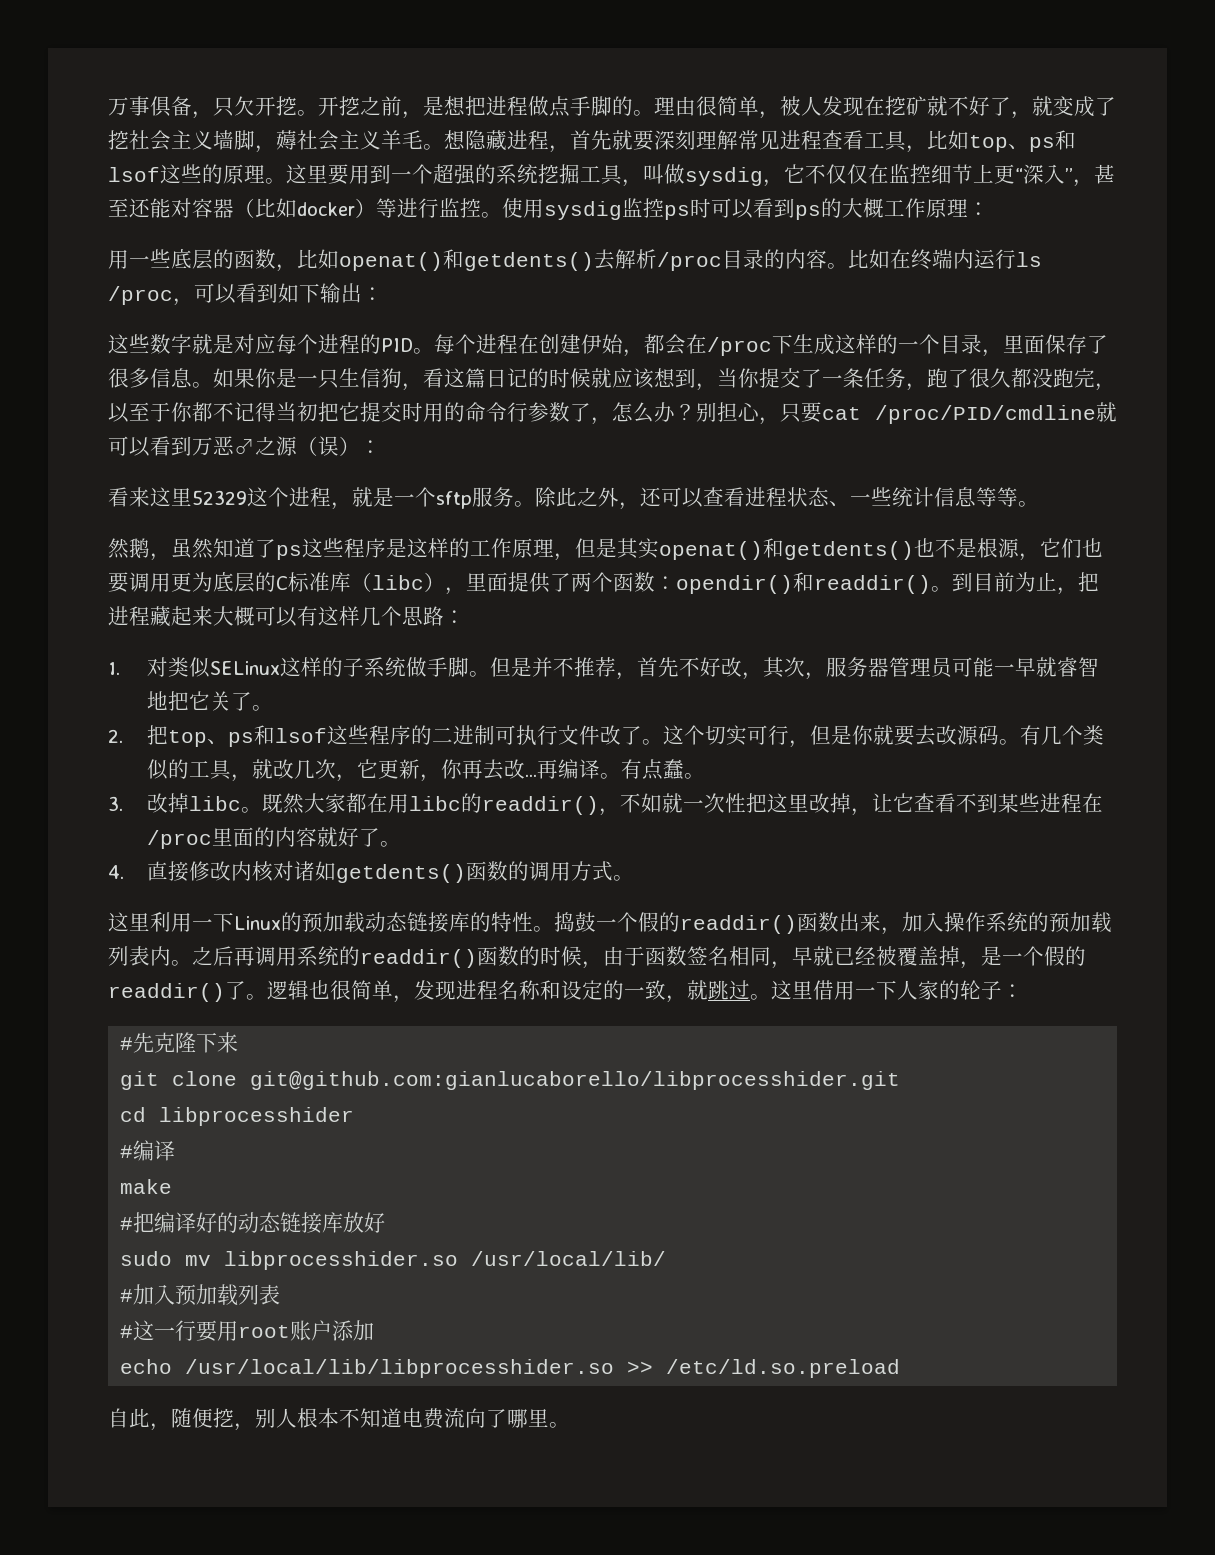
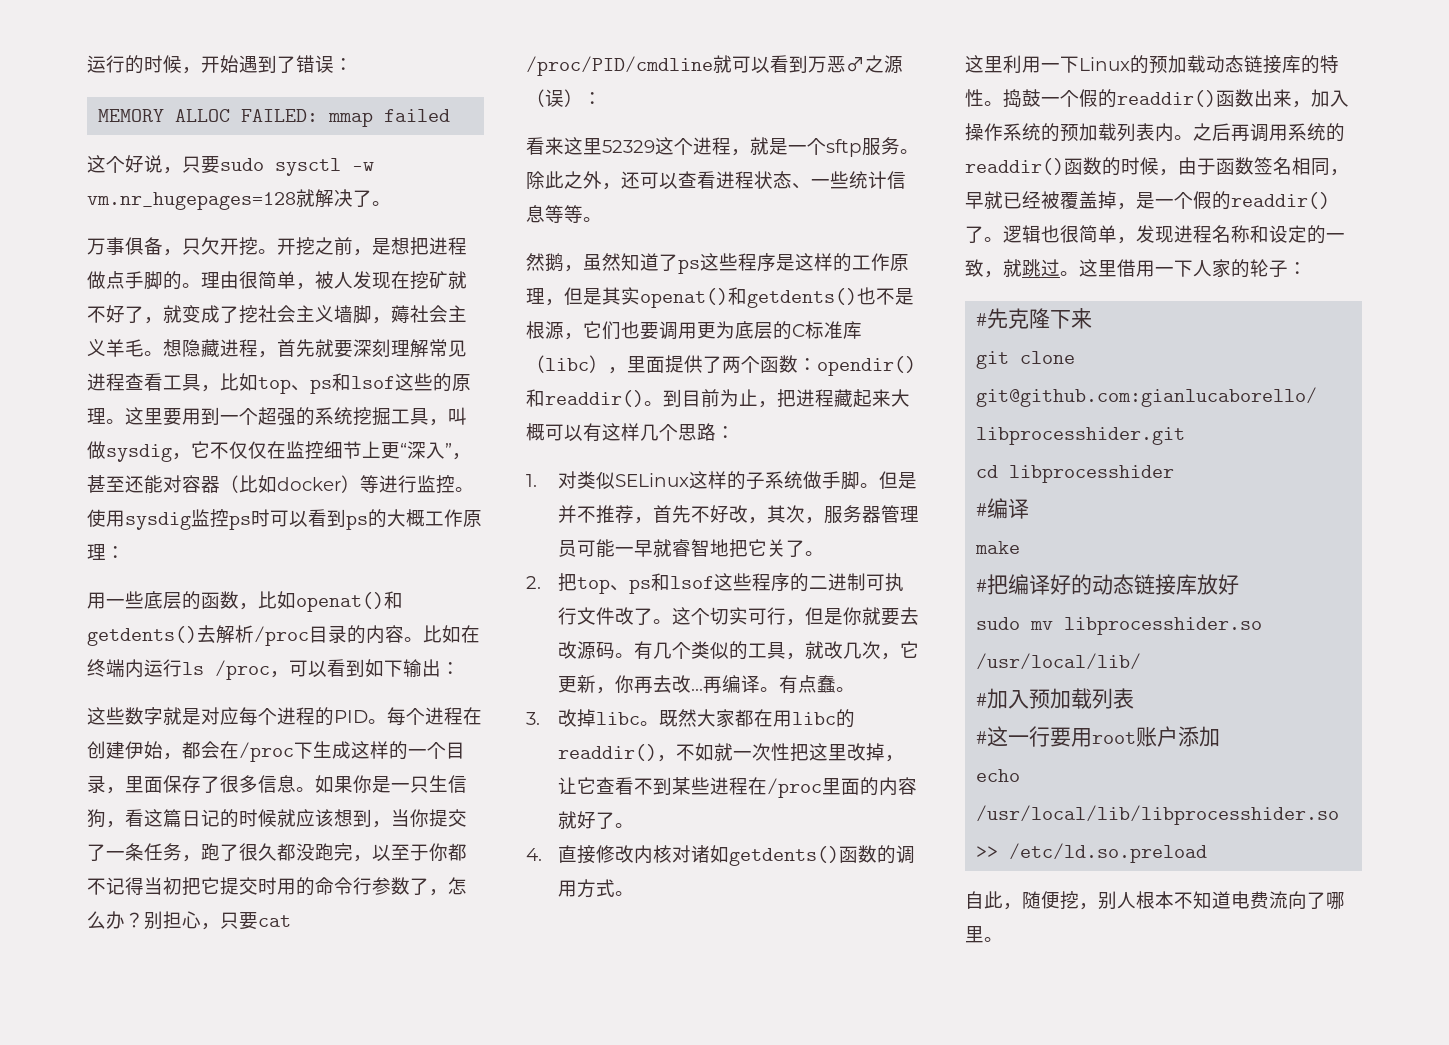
(108, 106) none -> [87,55,353,74] [98,109,451,127] [87,155,374,176] [87,189,391,210] 运行的时候，开始遇到了错误： // MEMORY ALLOC FAILED: mmap failed // 这个好说，只要sudo sysctl -w vm.nr_hugepages=128就解决了。 //

